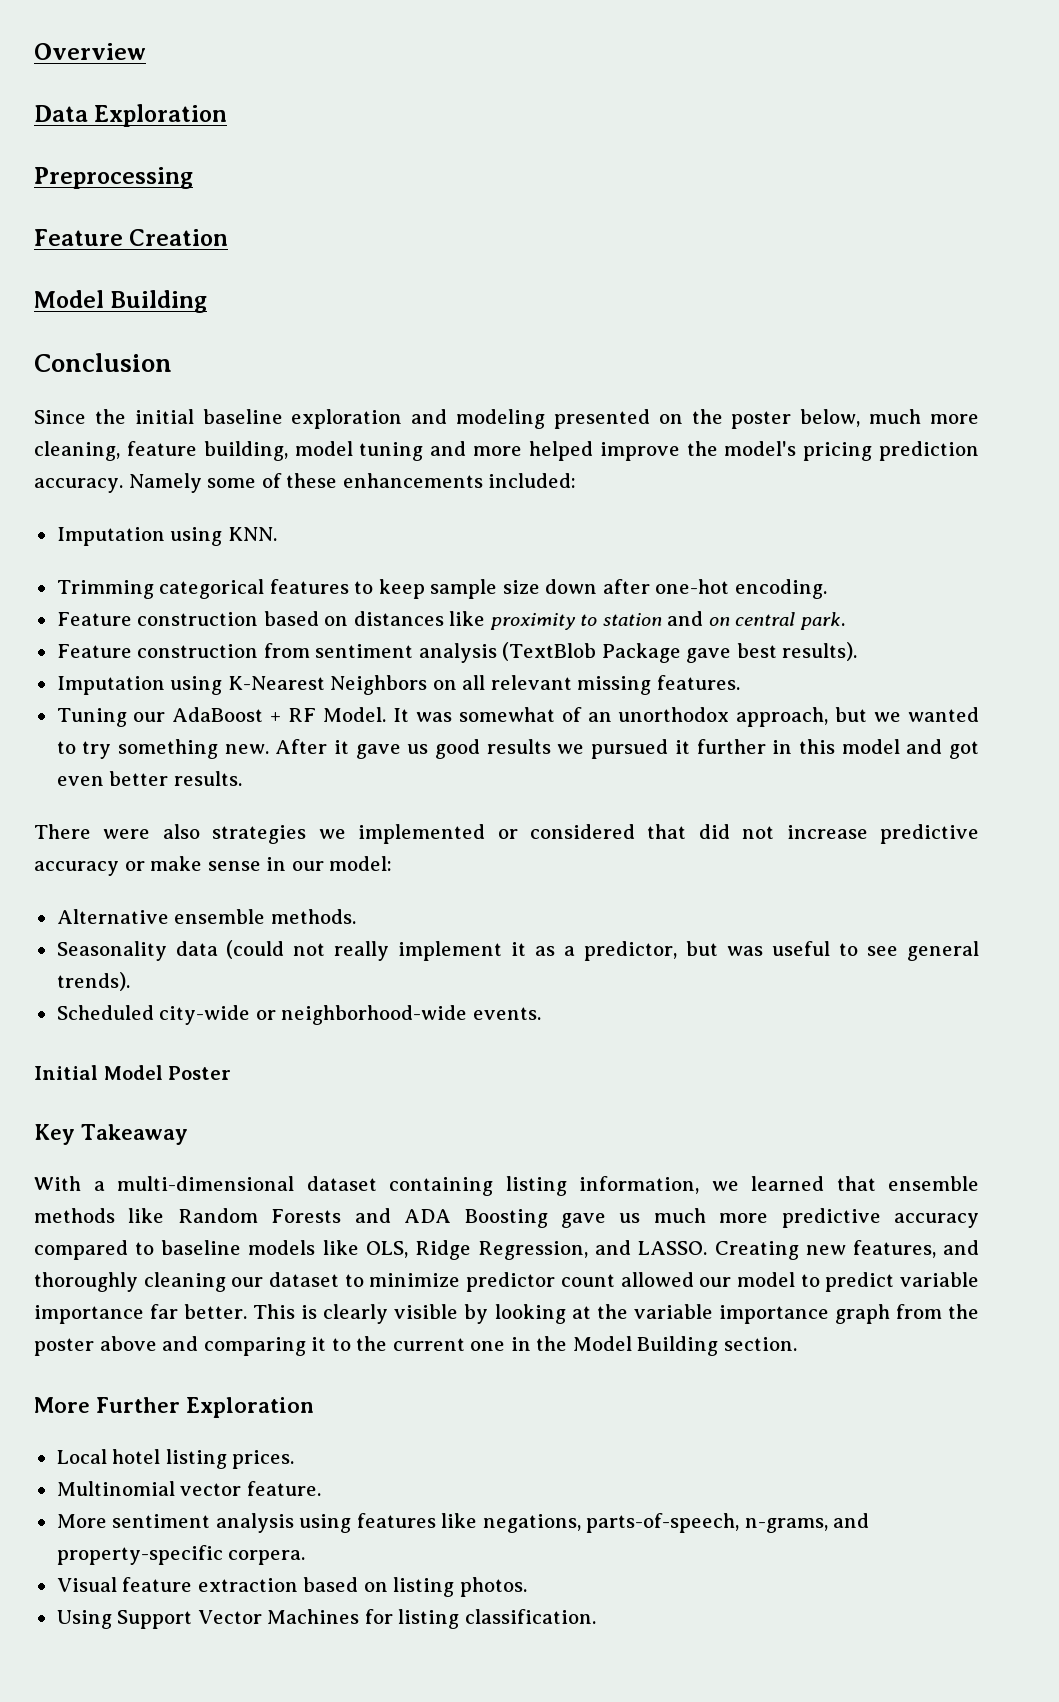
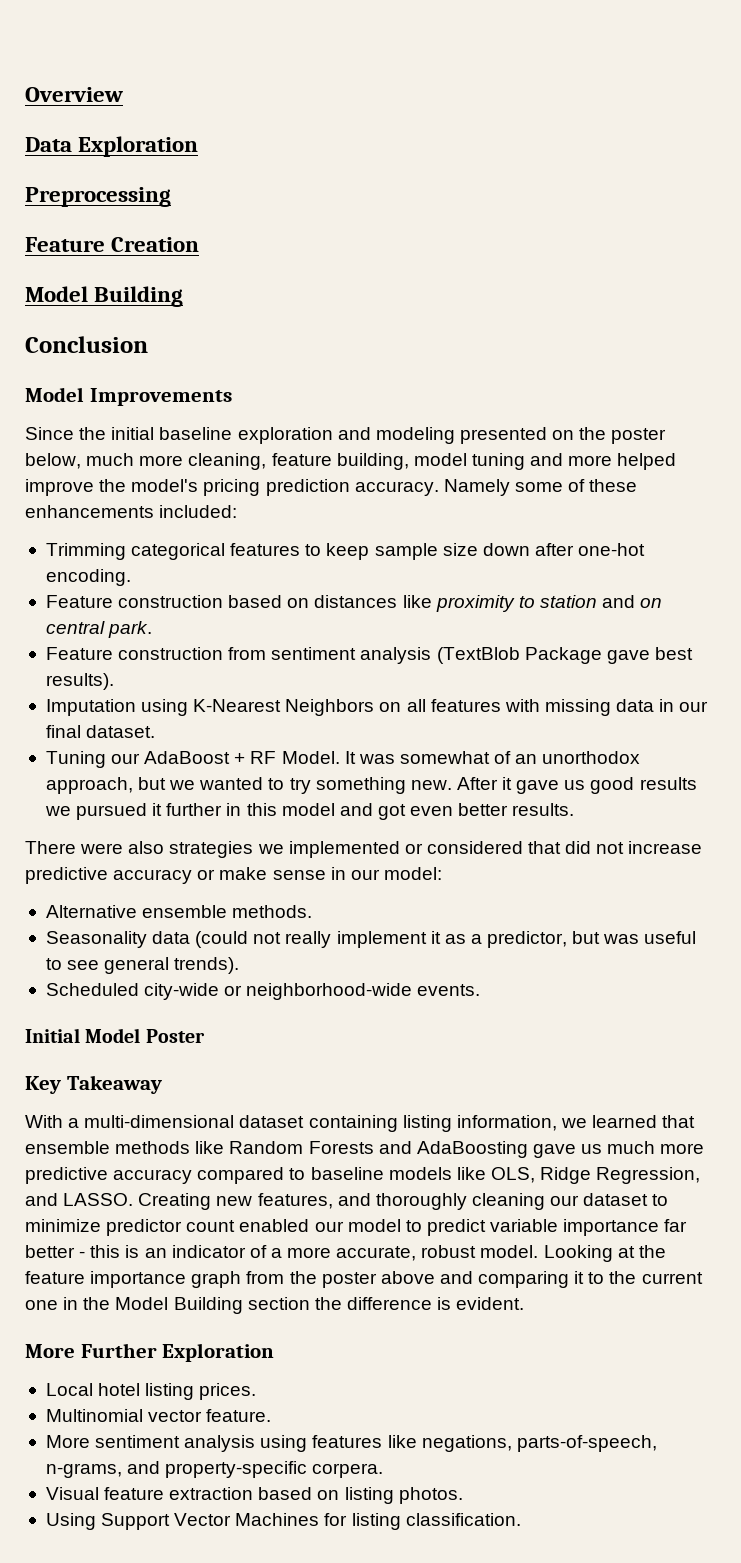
(172, 362) none -> [25,387,232,406] // Model Improvements
[56,527,277,546] // Imputation using KNN. -> (238, 511) none
[490,675,740,695] relevant missing features. -> [430,699,709,716] [45,725,156,738] features with missing data in our final dataset.
[404,1209,548,1228] ADA Boosting -> [416,1141,528,1158] AdaBoosting
[620,1272,694,1287] allowed -> [239,1219,310,1232] enabled
[184,1304,566,1324] better. This is clearly visible by looking -> [25,1245,613,1262] better - this is an indicator of a more accurate, robust model. Looking
[633,1304,713,1319] variable -> [25,1271,85,1284] feature
[723,1337,797,1351] section. -> [247,1297,525,1310] section the difference is evident.

